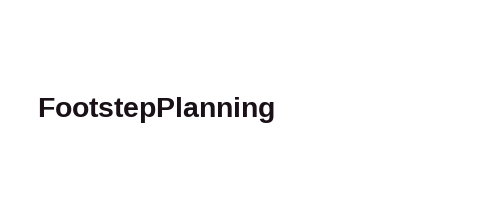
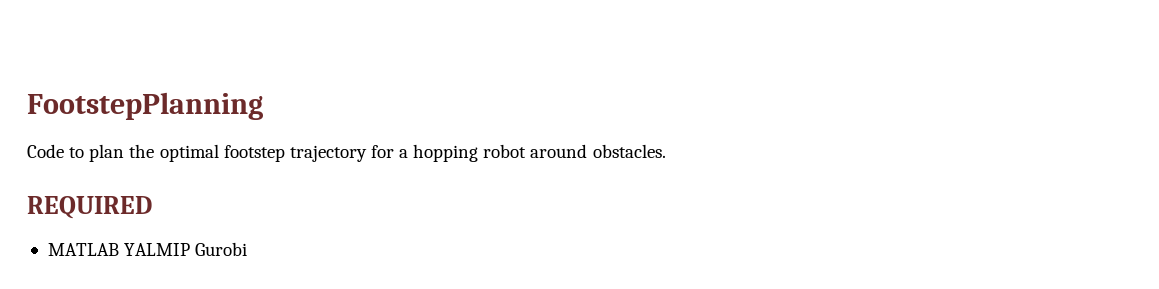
(275, 110) none -> [27,144,666,162] [27,196,152,219] [47,242,248,256] // Code to plan the optimal footstep trajectory for a hopping robot around obstacles. // REQUIRED // MATLAB YALMIP Gurobi

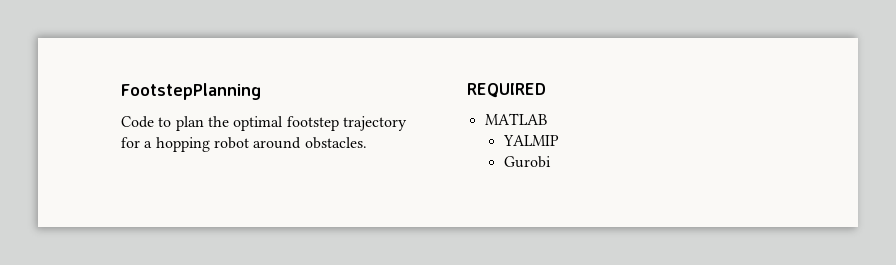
(119, 249) none -> (547, 119) //
(191, 249) none -> (559, 140) //

